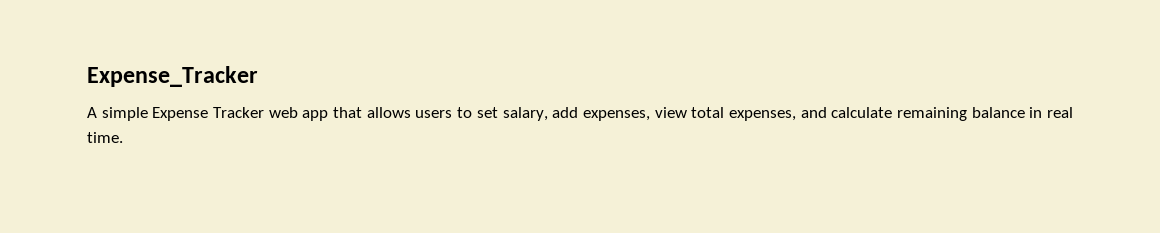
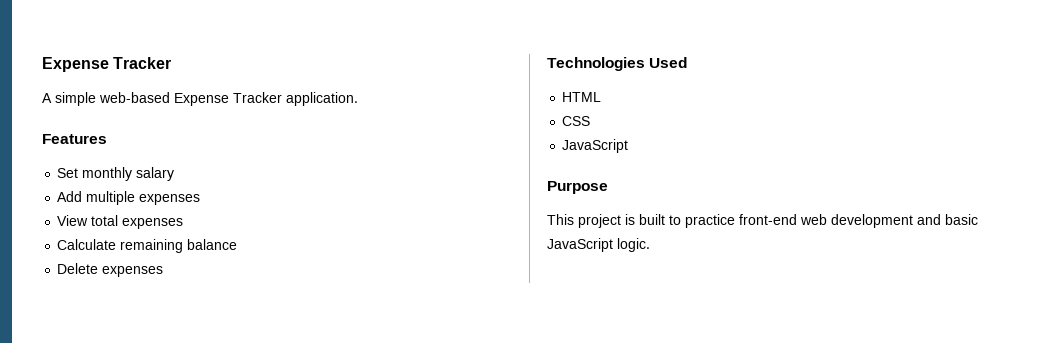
[87,66,258,87] Expense_Tracker -> [42,57,172,72] Expense Tracker
[152,107,1073,121] [87,132,123,143] Expense Tracker web app that allows users to set salary, add expenses, view total expenses, and calculate remaining balance in real time. -> [99,92,358,106] [42,134,107,144] [57,167,175,181] [57,191,201,205] [57,215,184,229] [57,239,238,253] [57,263,164,277] [547,57,688,71] [562,92,602,102] [562,116,591,126] [562,139,629,153] [547,181,608,194] [547,214,978,228] [547,238,650,252] web-based Expense Tracker application. // Features // Set monthly salary // Add multiple expenses // View total expenses // Calculate remaining balance // Delete expenses // Technologies Used // HTML // CSS // JavaScript // Purpose // This project is built to practice front-end web development and basic JavaScript logic.

